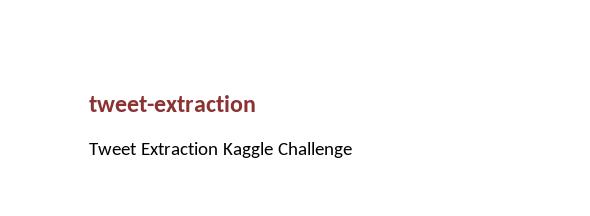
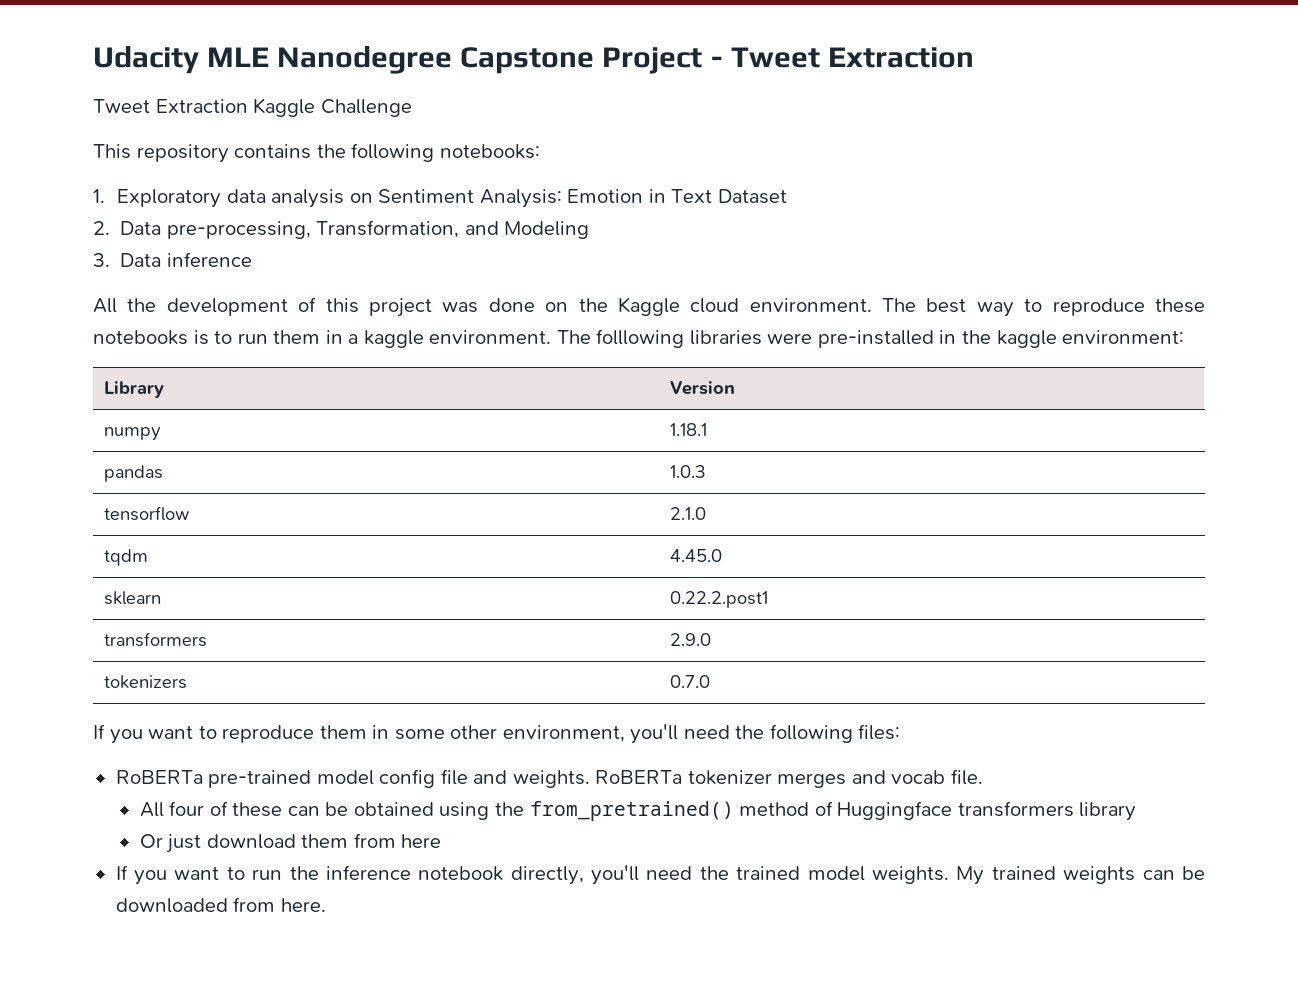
[89,95,256,112] [89,142,352,158] tweet-extraction // Tweet Extraction Kaggle Challenge -> [93,46,974,74] [93,98,412,117] [93,143,540,163] [93,189,787,208] [93,220,590,239] [93,252,252,267] [93,297,1206,317] [93,329,1185,348] [104,381,165,398] [670,381,736,395] [104,427,162,441] [670,423,708,436] [104,465,164,482] [670,465,707,478] [104,506,190,521] [670,507,707,520] [104,549,149,566] [670,549,723,562] [104,591,162,605] [670,591,769,608] [104,632,208,647] [670,633,712,646] [104,675,188,689] [670,675,711,688] [93,724,901,744] [115,769,983,788] [139,801,1137,821] [139,833,442,853] [115,865,1205,885] [115,897,326,913] Udacity MLE Nanodegree Capstone Project - Tweet Extraction // Tweet Extraction Kaggle Challenge // This repository contains the following notebooks: // 1. Exploratory data analysis on Sentiment Analysis: Emotion in Text Dataset // 2. Data pre-processing, Transformation, and Modeling // 3. Data inference // All the development of this project was done on the Kaggle cloud environment. The best way to reproduce these notebooks is to run them in a kaggle environment. The folllowing libraries were pre-installed in the kaggle environment: // Library | Version // numpy | 1.18.1 // pandas | 1.0.3 // tensorflow | 2.1.0 // tqdm | 4.45.0 // sklearn | 0.22.2.post1 // transformers | 2.9.0 // tokenizers | 0.7.0 // If you want to reproduce them in some other environment, you'll need the following files: // RoBERTa pre-trained model config file and weights. RoBERTa tokenizer merges and vocab file. // All four of these can be obtained using the from_pretrained() method of Huggingface transformers library // Or just download them from here // If you want to run the inference notebook directly, you'll need the trained model weights. My trained weights can be downloaded from here.

